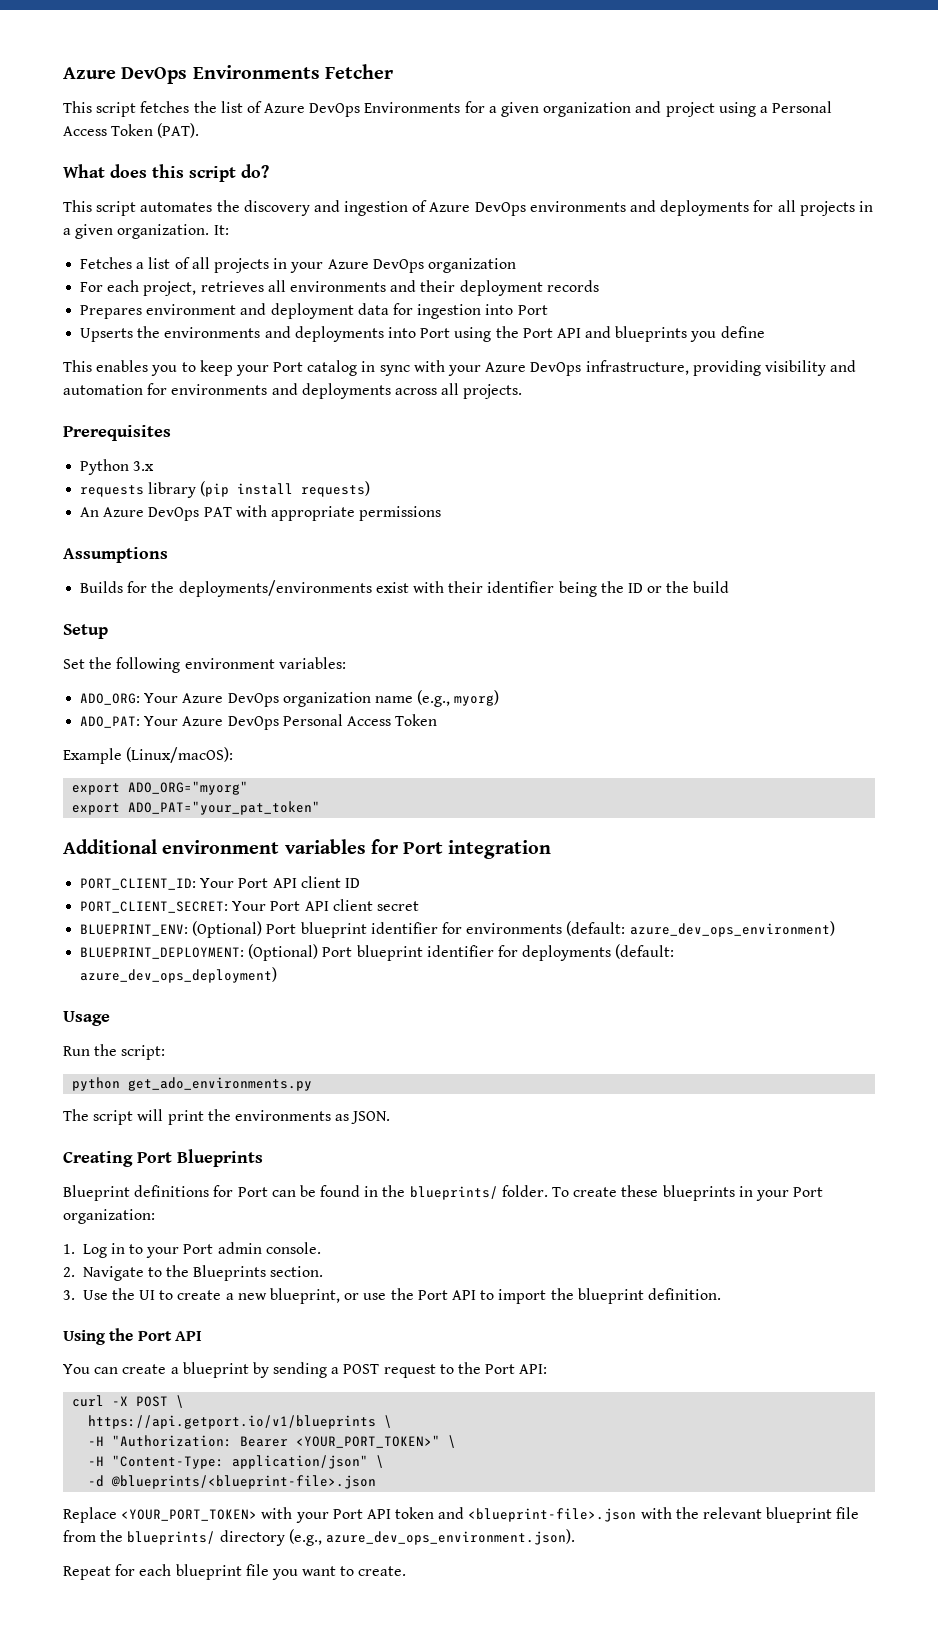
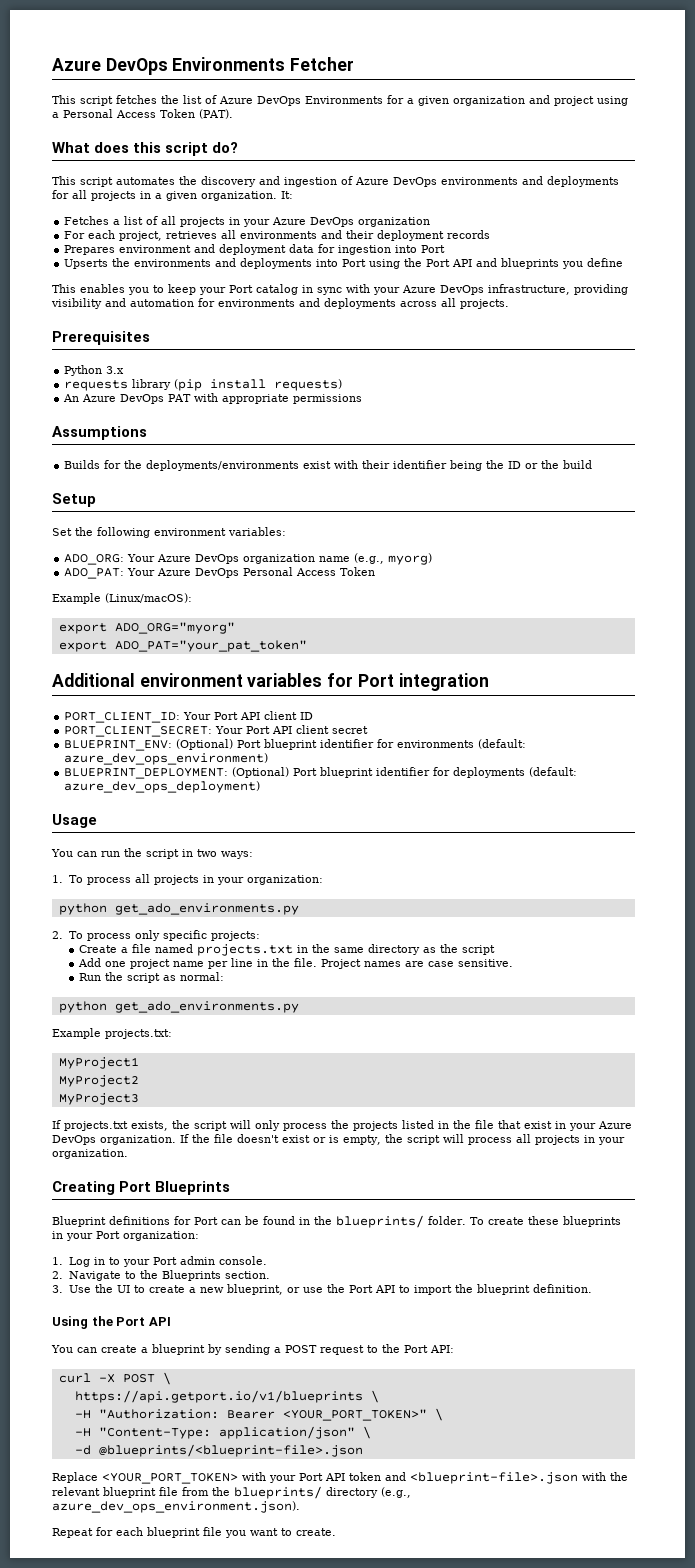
[63,1044,166,1060] [72,1077,313,1091] [63,1109,391,1125] Run the script: // python get_ado_environments.py // The script will print the environments as JSON. -> [51,848,253,859] [52,874,323,885] [58,903,299,915] [52,930,260,941] [78,944,495,956] [77,958,513,969] [78,972,224,983] [58,1001,299,1013] [52,1028,172,1039] [58,1057,139,1069] [58,1075,139,1087] [58,1093,139,1105] [52,1120,632,1131] [52,1134,625,1145] [52,1149,128,1159] You can run the script in two ways: // 1. To process all projects in your organization: // python get_ado_environments.py // 2. To process only specific projects: // Create a file named projects.txt in the same directory as the script // Add one project name per line in the file. Project names are case sensitive. // Run the script as normal: // python get_ado_environments.py // Example projects.txt: // MyProject1 // MyProject2 // MyProject3 // If projects.txt exists, the script will only process the projects listed in the file that exist in your Azure DevOps organization. If the file doesn't exist or is empty, the script will process all projects in your organization.

